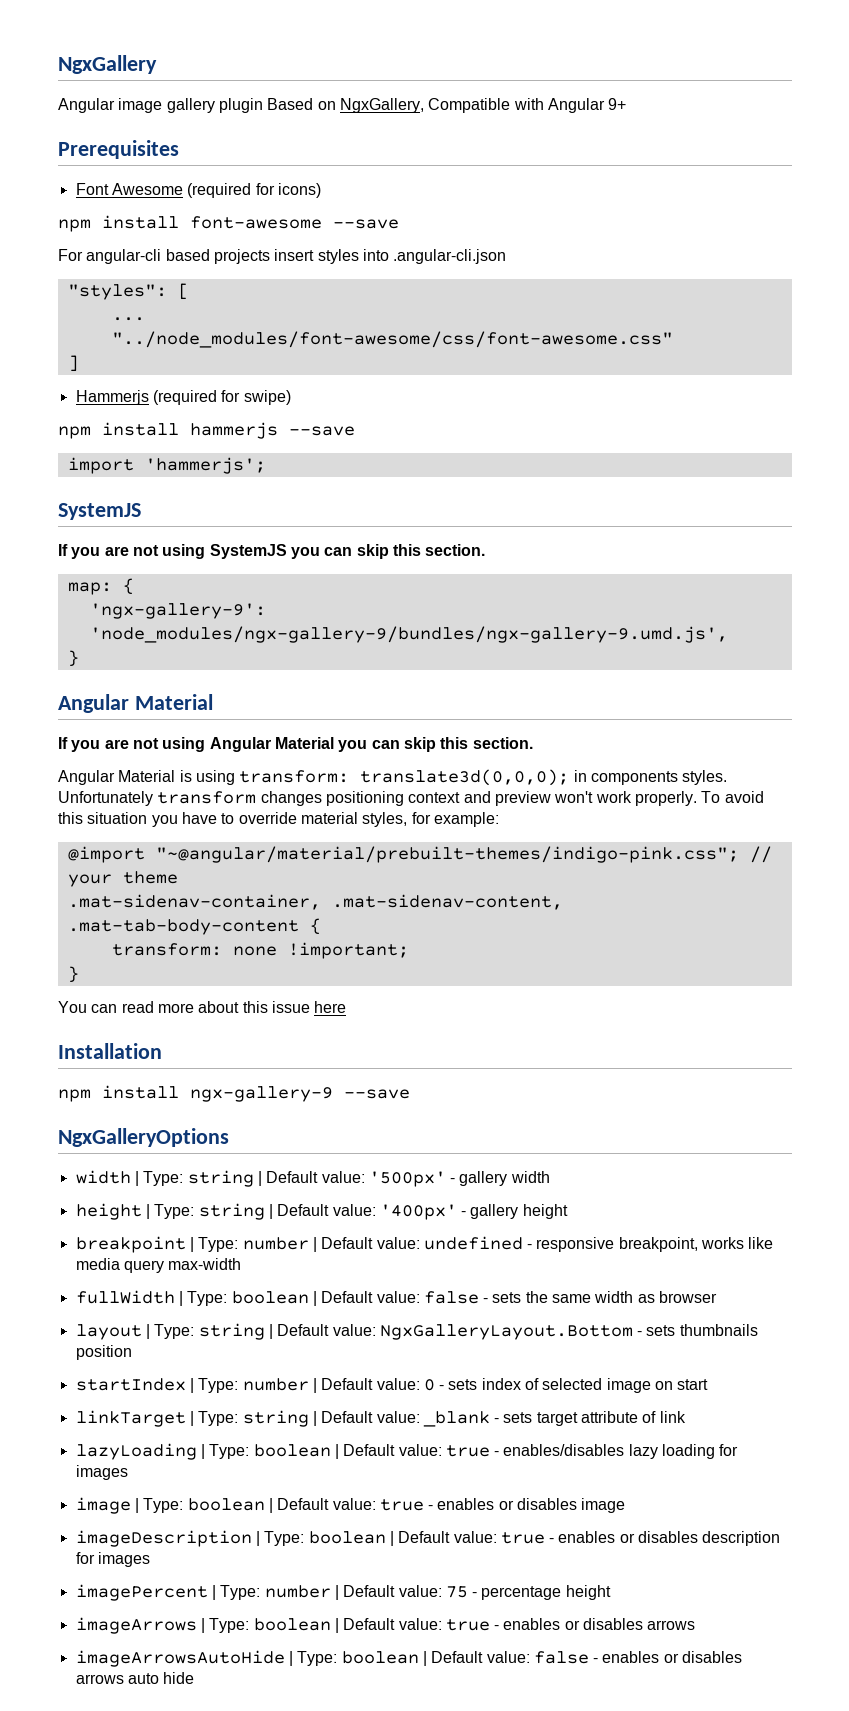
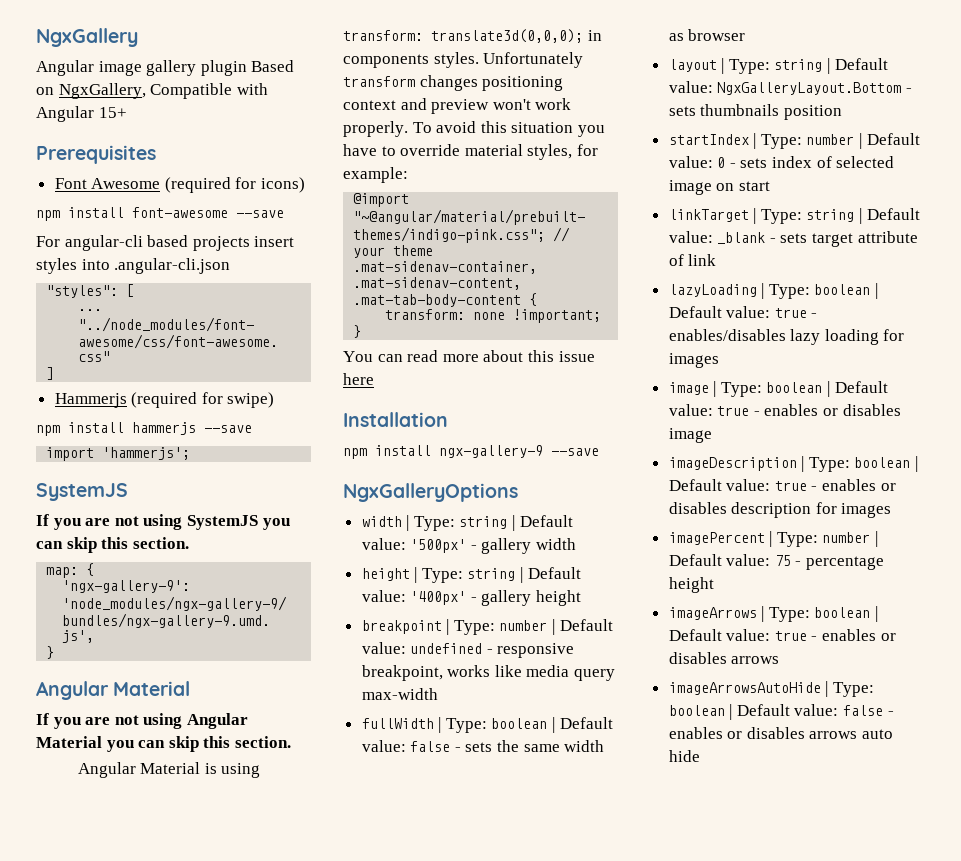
[608,98,627,110] 9+ -> [98,107,127,118] 15+

